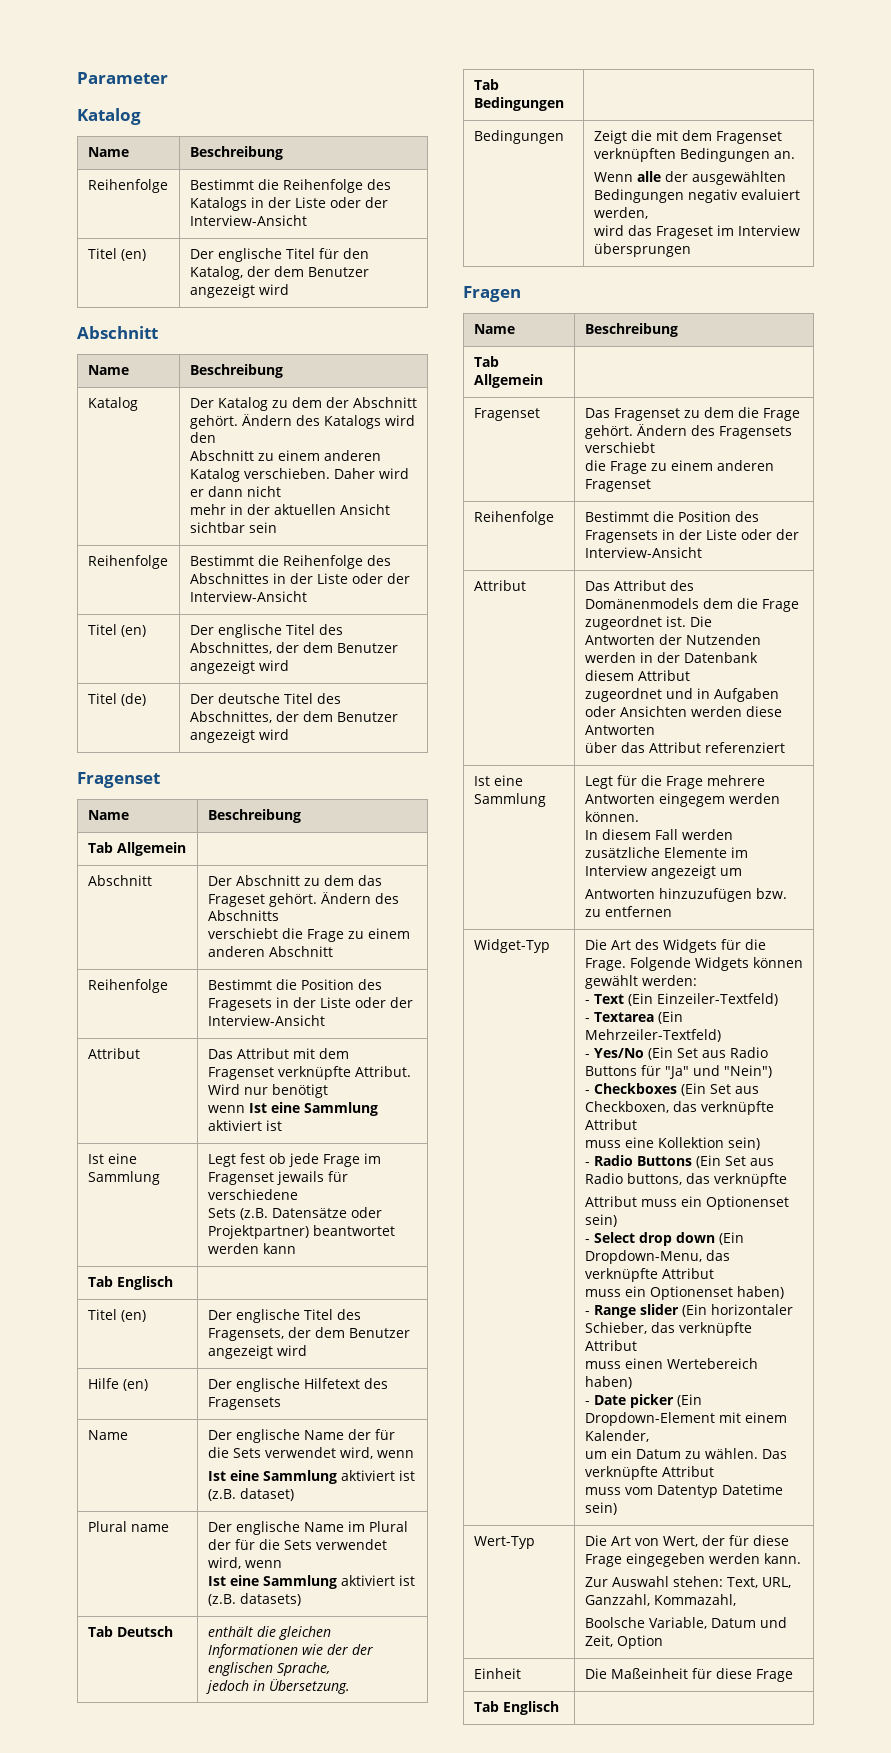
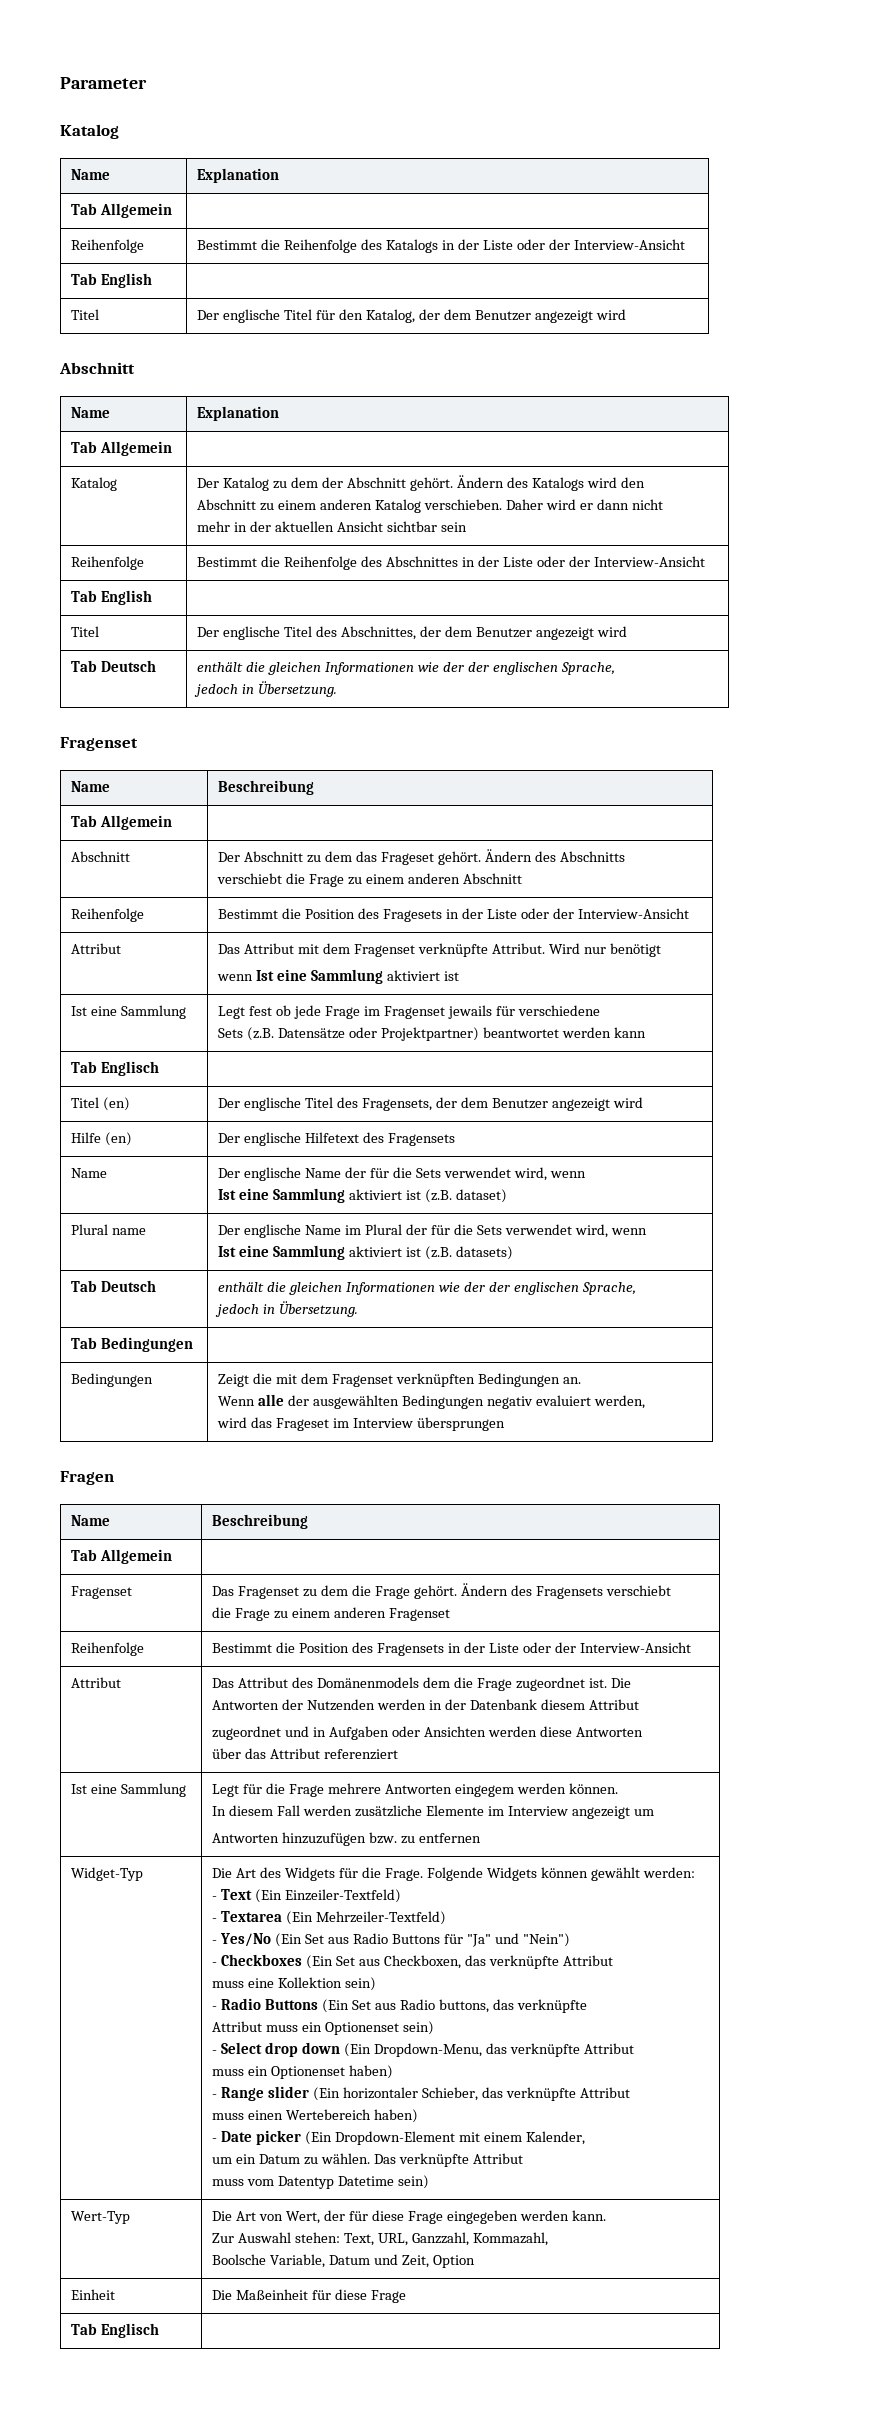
[189,146,283,160] Beschreibung -> [197,168,280,183] [71,203,173,218] Explanation // Tab Allgemein |
[87,248,146,261] // Titel (en) -> [71,273,153,288] [71,309,100,320] // Tab English | // Titel
[189,364,283,378] Beschreibung -> [197,406,280,421] [71,441,173,456] Explanation // Tab Allgemein |
[87,624,146,637] // Titel (en) -> [71,590,153,605] [71,626,100,637] // Tab English | // Titel
[87,693,146,706] [189,693,341,704] [189,711,398,723] [189,729,289,743] Titel (de) | Der deutsche Titel des Abschnittes, der dem Benutzer angezeigt wird -> [71,660,157,672] [197,662,615,675] [194,681,338,697] Tab Deutsch | enthält die gleichen Informationen wie der der englischen Sprache, // jedoch in Übersetzung.

